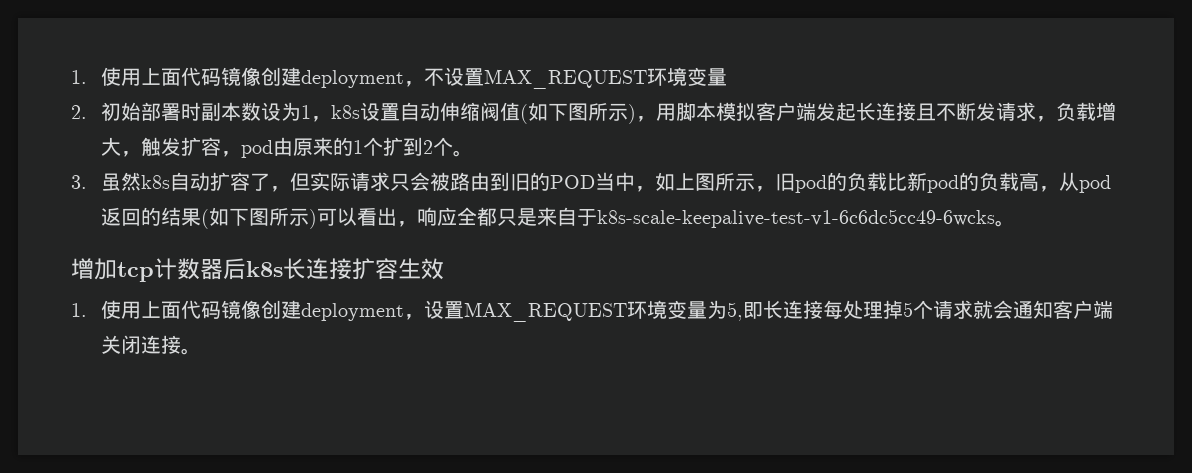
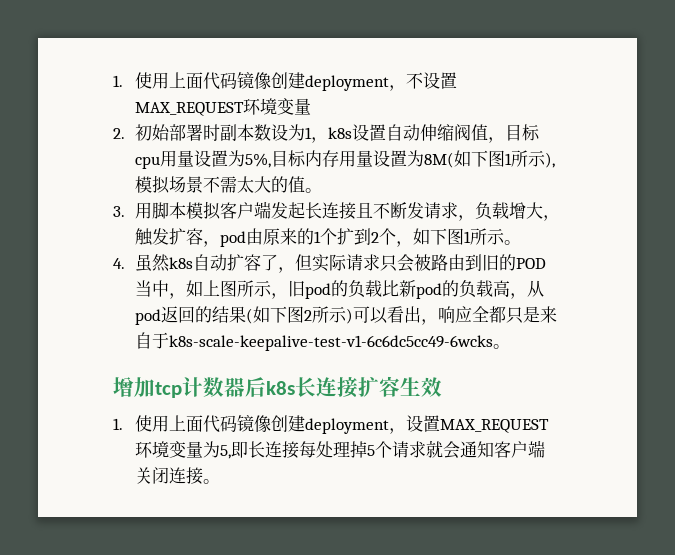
[520,102,657,124] (如下图所示)， -> [488,124,541,143] [135,150,556,169] [135,175,323,194] [113,206,125,217] ，目标cpu用量设置为5%,目标内存用量设置为8M(如下图1所示),模拟场景不需太大的值。 // 3.
[453,150,474,157] [71,175,87,189] 。 // 3. -> [396,228,522,247] [113,258,125,269] ，如下图1所示。 // 4.
(270, 217) none -> [304,310,313,321] 2

